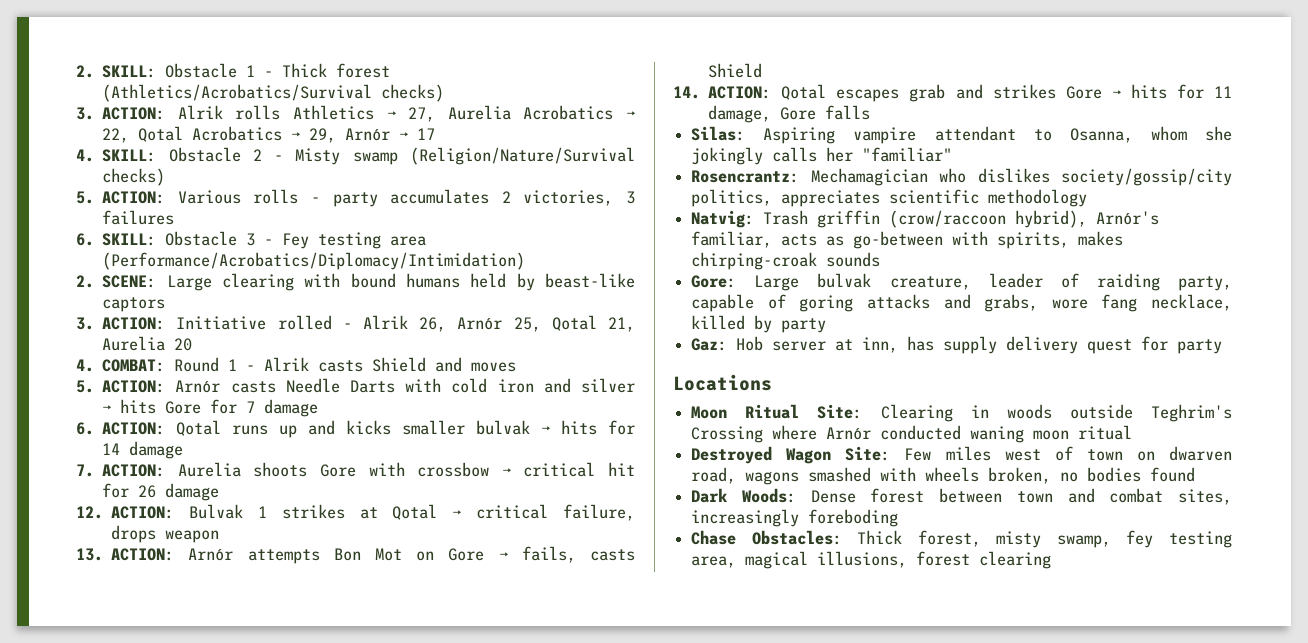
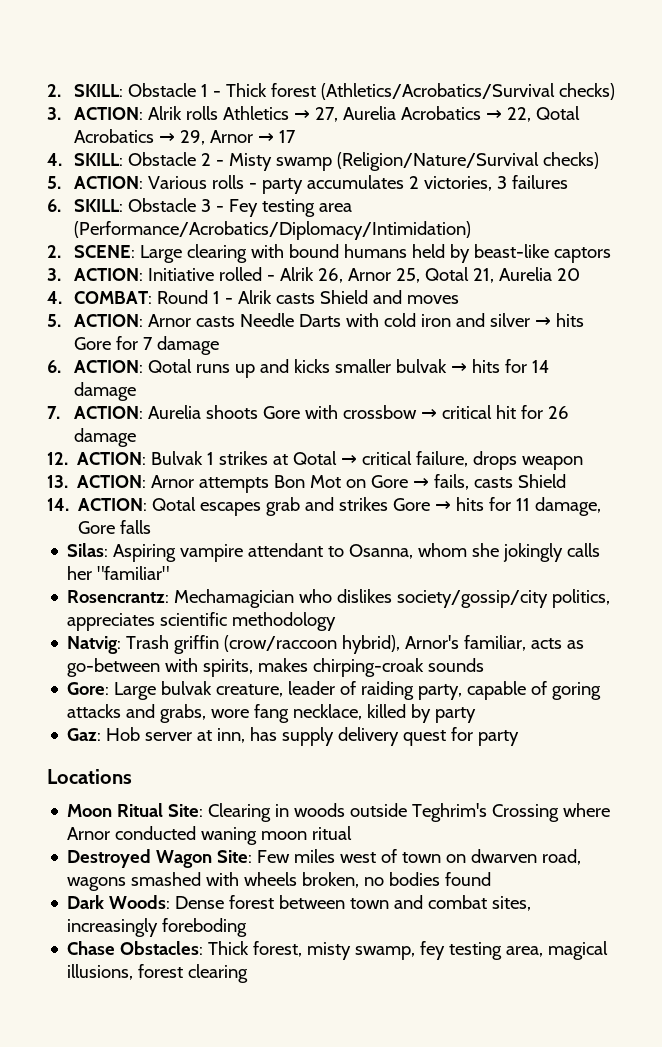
[345,128,391,141] Arnór -> [209,130,253,143] Arnor
[457,317,503,330] Arnór -> [347,268,391,281] Arnor
[175,380,221,393] Arnór -> [147,314,191,327] Arnor
[188,548,234,561] Arnór -> [151,475,195,488] Arnor
[1096,211,1160,225] Arnór's -> [405,635,460,649] Arnor's
[826,427,872,440] Arnór -> [67,827,111,840] Arnor

